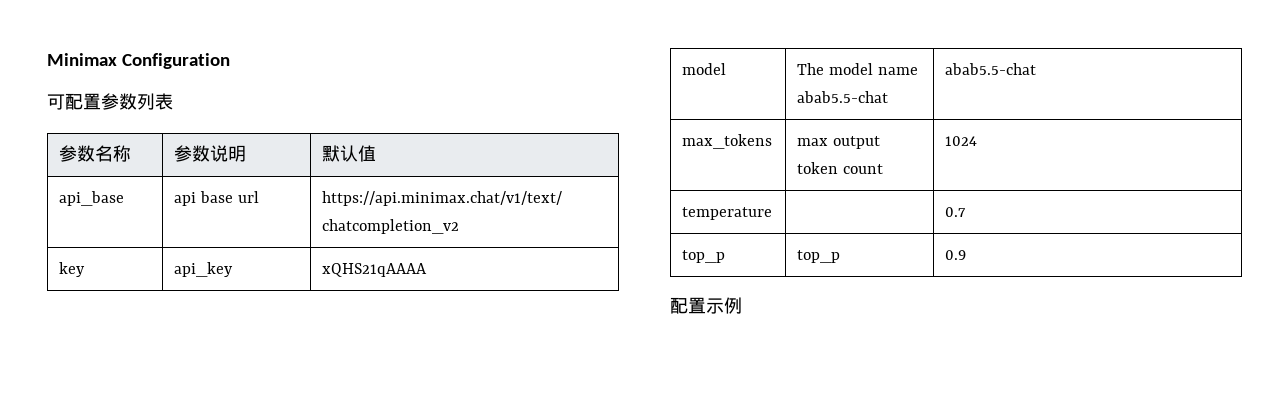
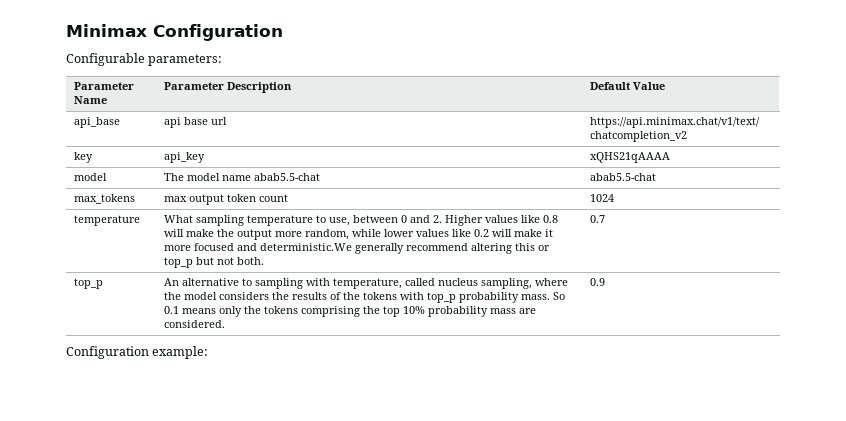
[47,93,173,110] [59,145,132,162] [174,145,247,162] [322,145,377,162] 可配置参数列表 // 参数名称 | 参数说明 | 默认值 -> [66,53,223,66] [74,82,135,90] [74,96,108,104] [164,82,293,93] [590,82,666,90] Configurable parameters: // Parameter Name | Parameter Description | Default Value
[945,207,967,217] [682,250,726,263] [797,250,841,263] | 0.7 // top_p | top_p -> [164,215,559,226] [164,229,554,240] [164,243,551,254] [164,257,265,268] [590,215,606,223] [74,278,104,289] [164,278,569,289] [164,292,566,303] [164,306,537,317] [164,320,226,328] What sampling temperature to use, between 0 and 2. Higher values like 0.8 will make the output more random, while lower values like 0.2 will make it more focused and deterministic.We generally recommend altering this or top_p but not both. | 0.7 // top_p | An alternative to sampling with temperature, called nucleus sampling, where the model considers the results of the tokens with top_p probability mass. So 0.1 means only the tokens comprising the top 10% probability mass are considered.
[670,297,742,314] 配置示例 -> [66,346,209,359] Configuration example:

